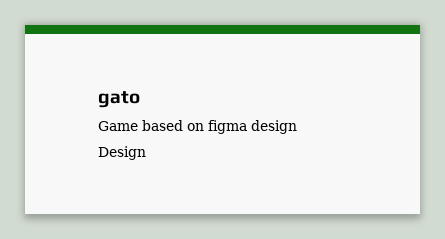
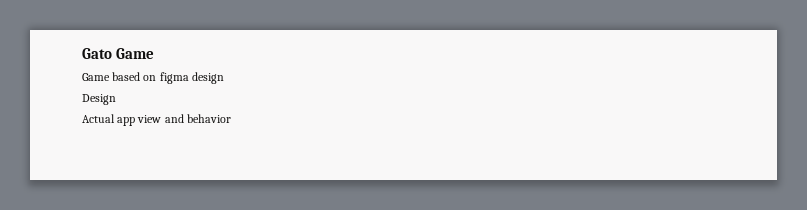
[98,91,140,108] gato -> [82,48,155,59] Gato Game
(146, 153) none -> [82,114,231,126] // Actual app view and behavior

